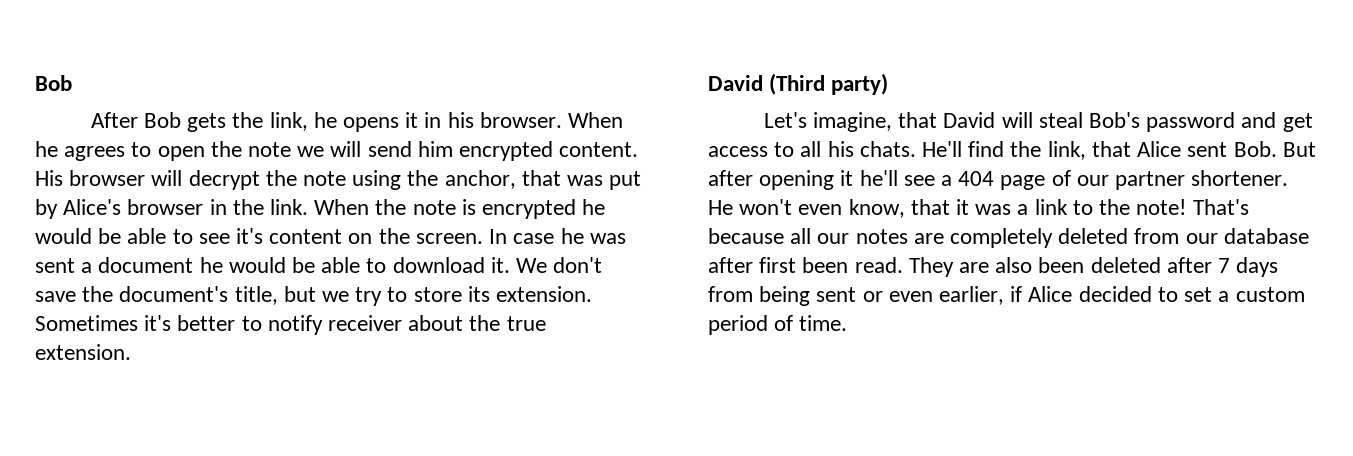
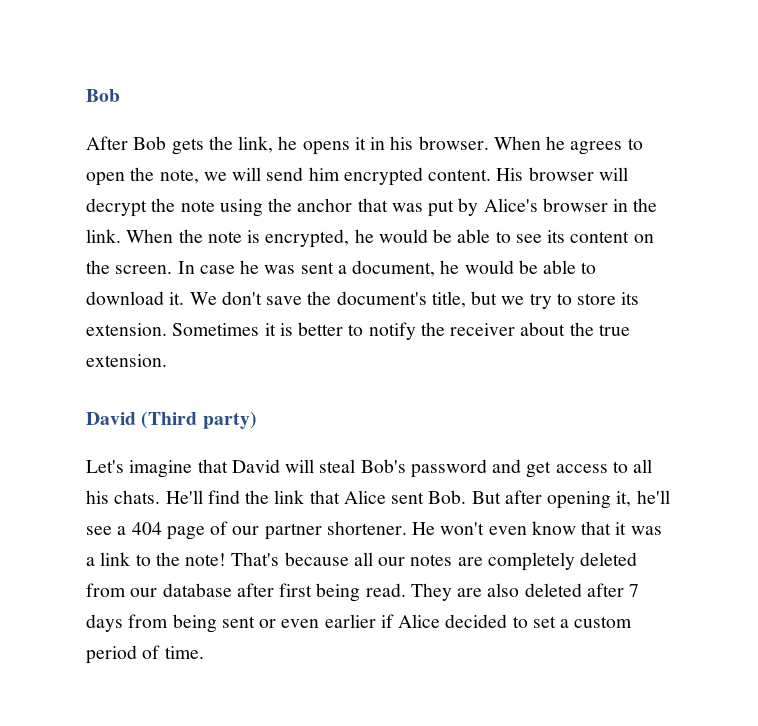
[248,142,292,157] note -> [159,169,199,184] note,
[444,170,516,189] anchor, -> [297,198,353,212] anchor
[482,199,577,219] encrypted -> [265,229,350,248] encrypted,
[236,228,264,244] it's -> [547,230,566,243] its
[98,257,194,273] document -> [352,260,436,277] document,
[144,315,172,331] it's -> [264,323,293,336] it is
(323, 325) none -> [420,322,445,336] the
[812,112,892,132] imagine, -> [129,460,193,478] imagine
[1047,141,1086,160] link, -> [274,490,305,504] link
[840,170,854,186] it -> [616,491,632,507] it,
[848,199,905,218] know, -> [531,521,576,535] know
[802,257,849,273] been -> [316,583,361,602] being
[1038,257,1085,273] been -> (520, 590) none
[939,286,1005,305] earlier, -> [324,614,376,628] earlier

